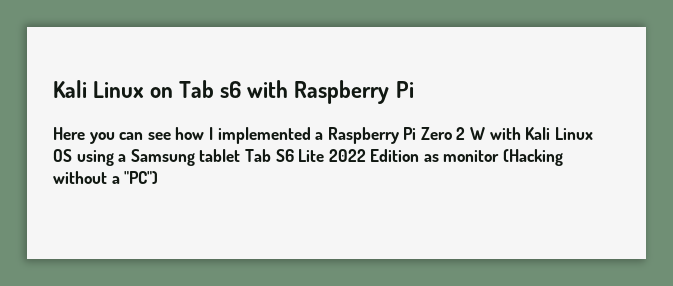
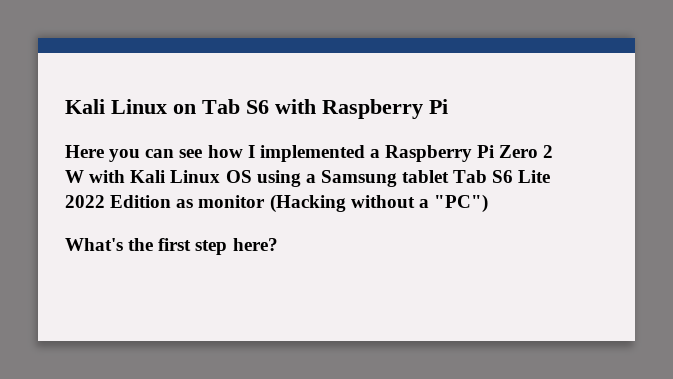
[220,81,242,98] s6 -> [246,100,269,114] S6
(159, 177) none -> [65,238,278,255] // What's the first step here?

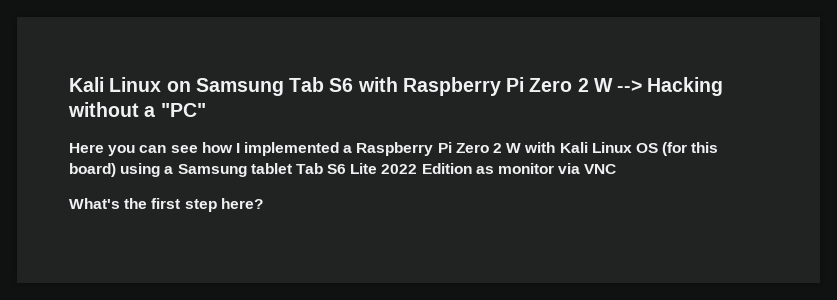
(196, 109) none -> [195,78,284,96] Samsung
(448, 106) none -> [529,77,724,96] [68,102,206,117] Zero 2 W --> Hacking without a "PC"
(252, 176) none -> [662,142,719,156] [69,163,116,177] (for this board)
[269,194,488,213] (Hacking without a "PC") -> [558,163,617,174] via VNC

